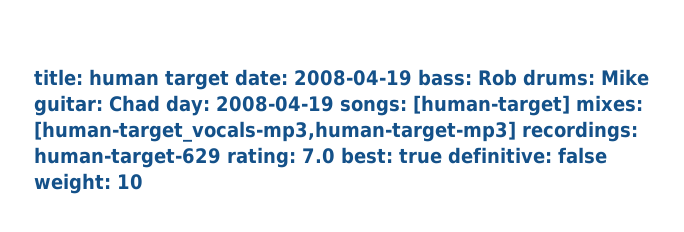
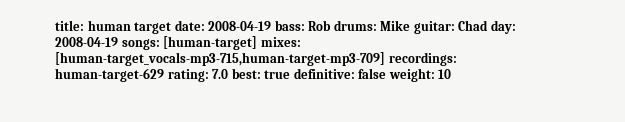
[34,121,516,142] [human-target_vocals-mp3,human-target-mp3] -> [55,52,385,66] [human-target_vocals-mp3-715,human-target-mp3-709]

